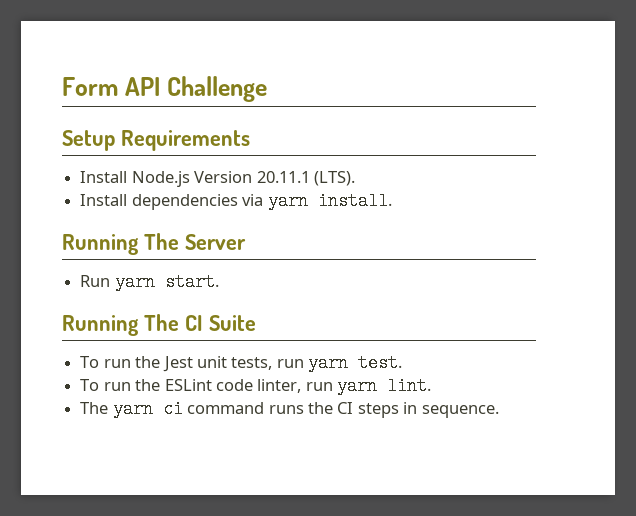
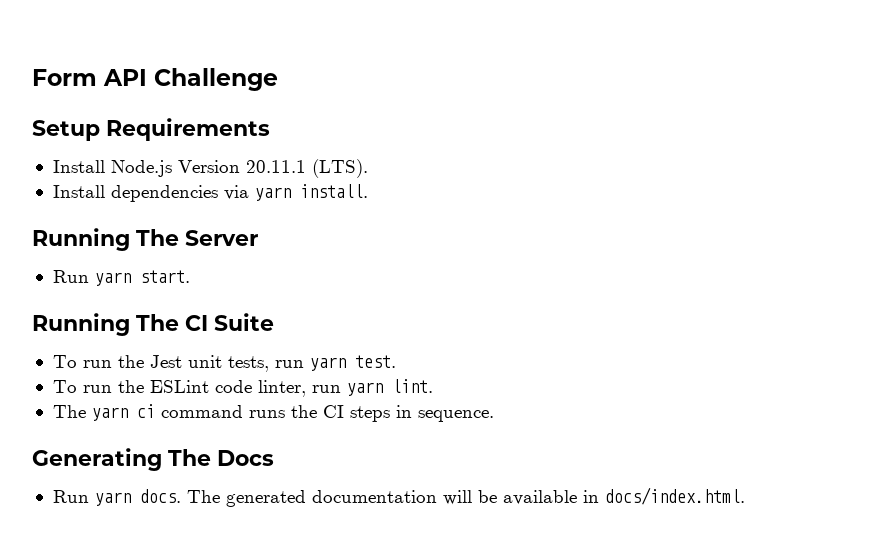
(499, 411) none -> [32,448,274,471] [52,487,745,507] // Generating The Docs // Run yarn docs. The generated documentation will be available in docs/index.html.

